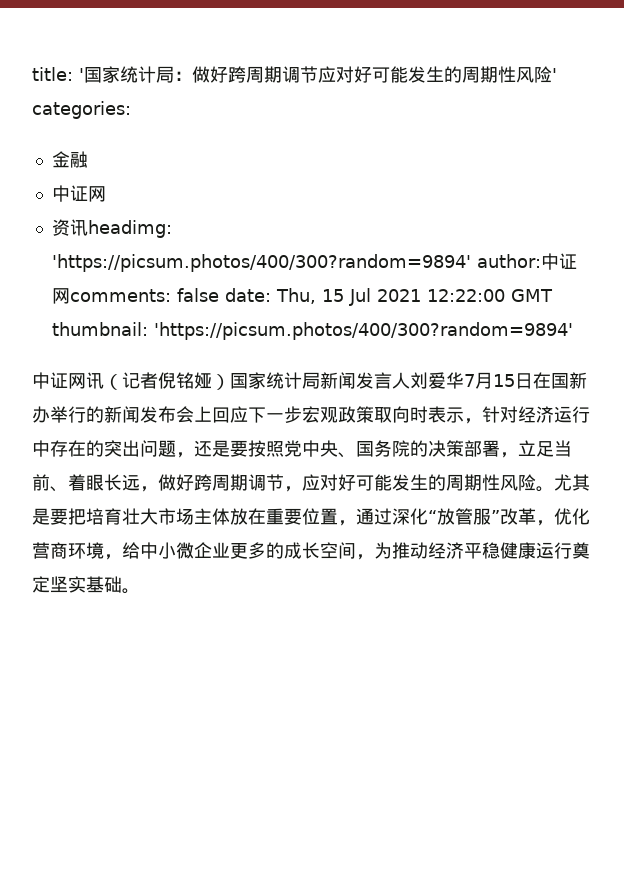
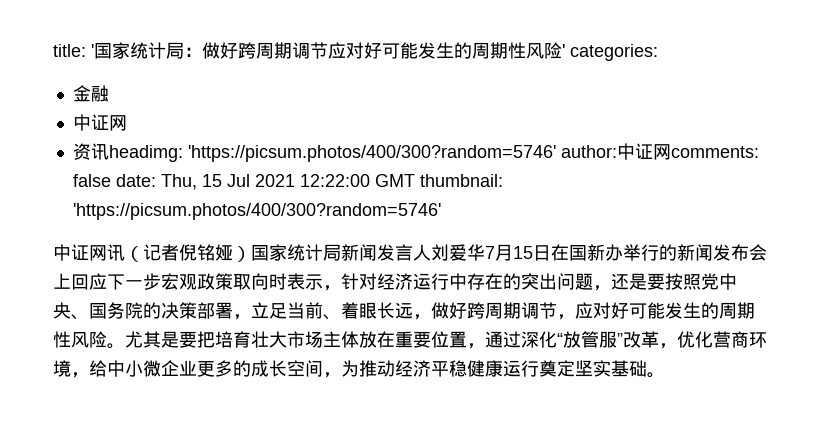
[51,254,471,272] 'https://picsum.photos/400/300?random=9894' -> [187,145,556,162] 'https://picsum.photos/400/300?random=5746'
[153,322,573,340] 'https://picsum.photos/400/300?random=9894' -> [72,203,441,220] 'https://picsum.photos/400/300?random=5746'

